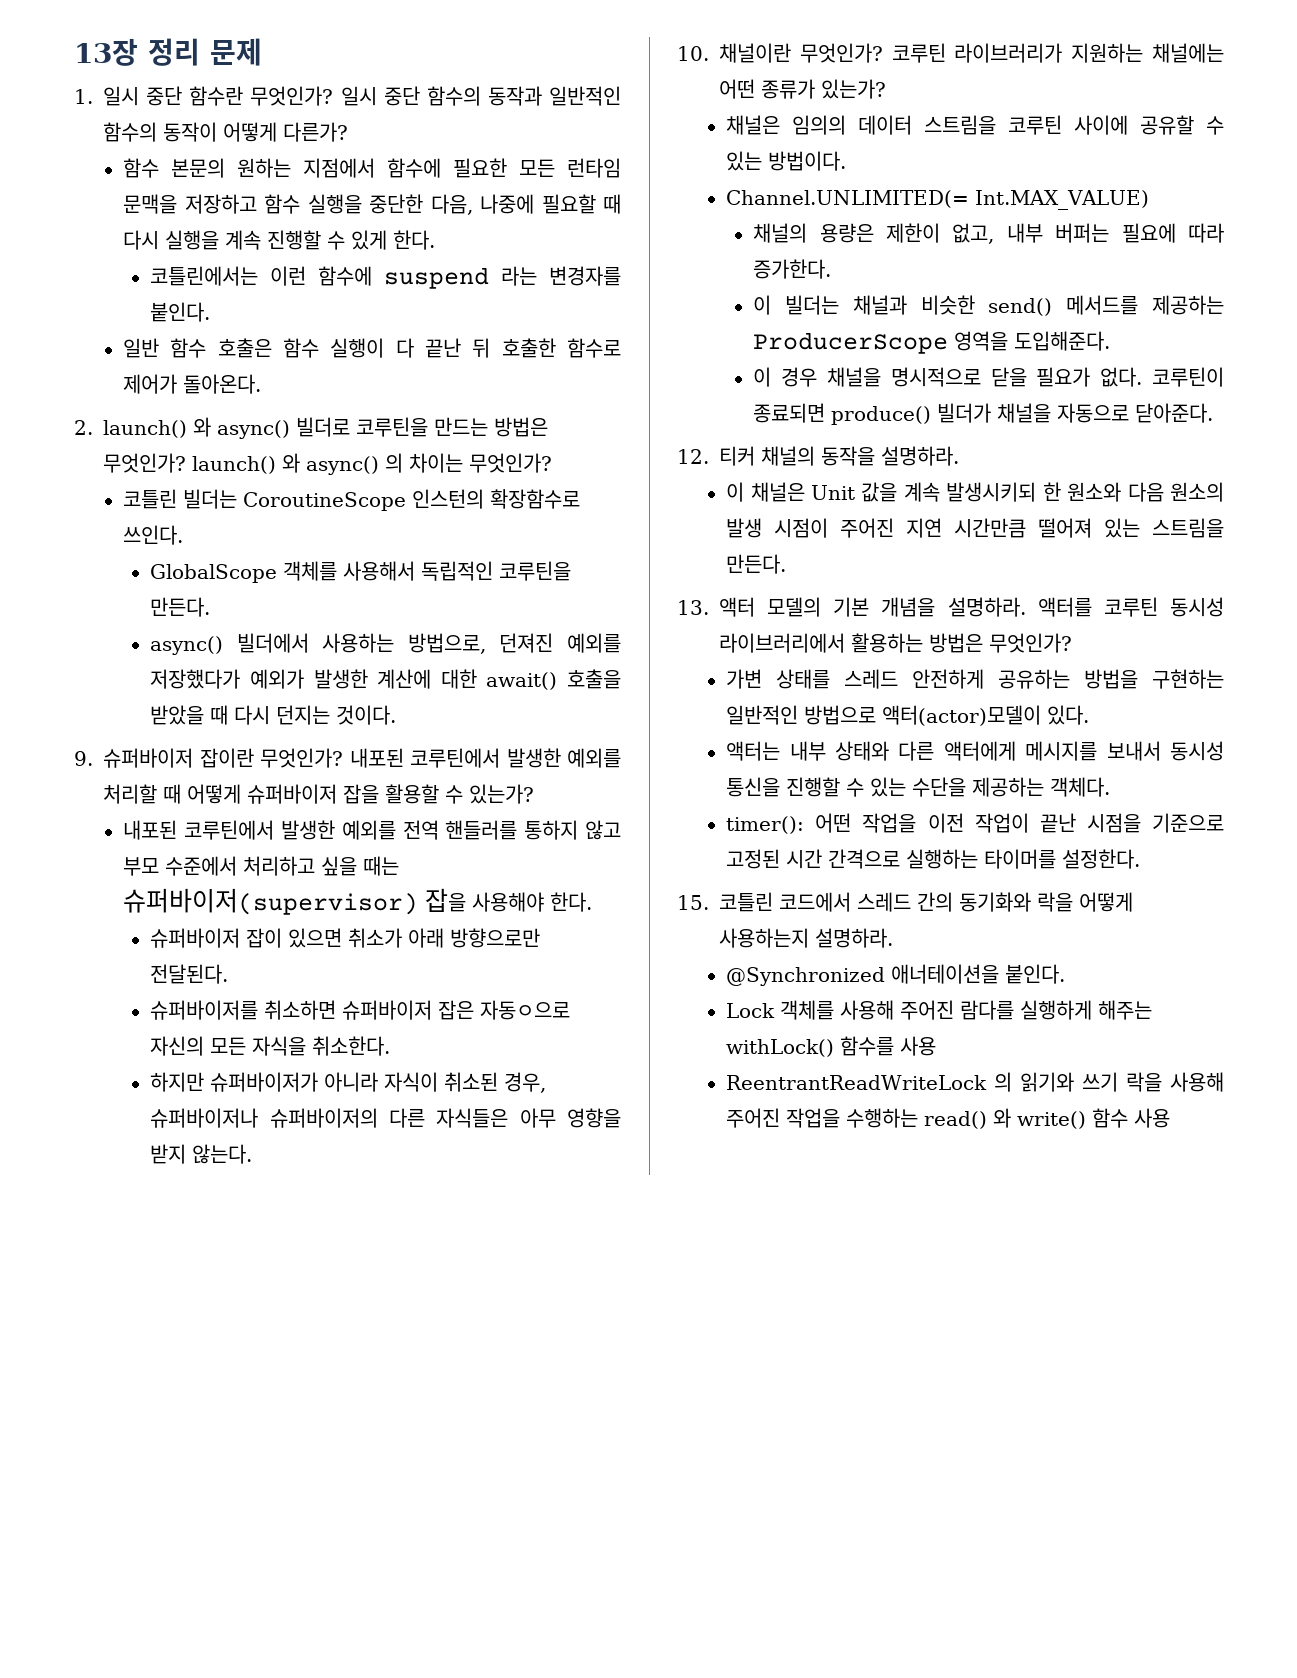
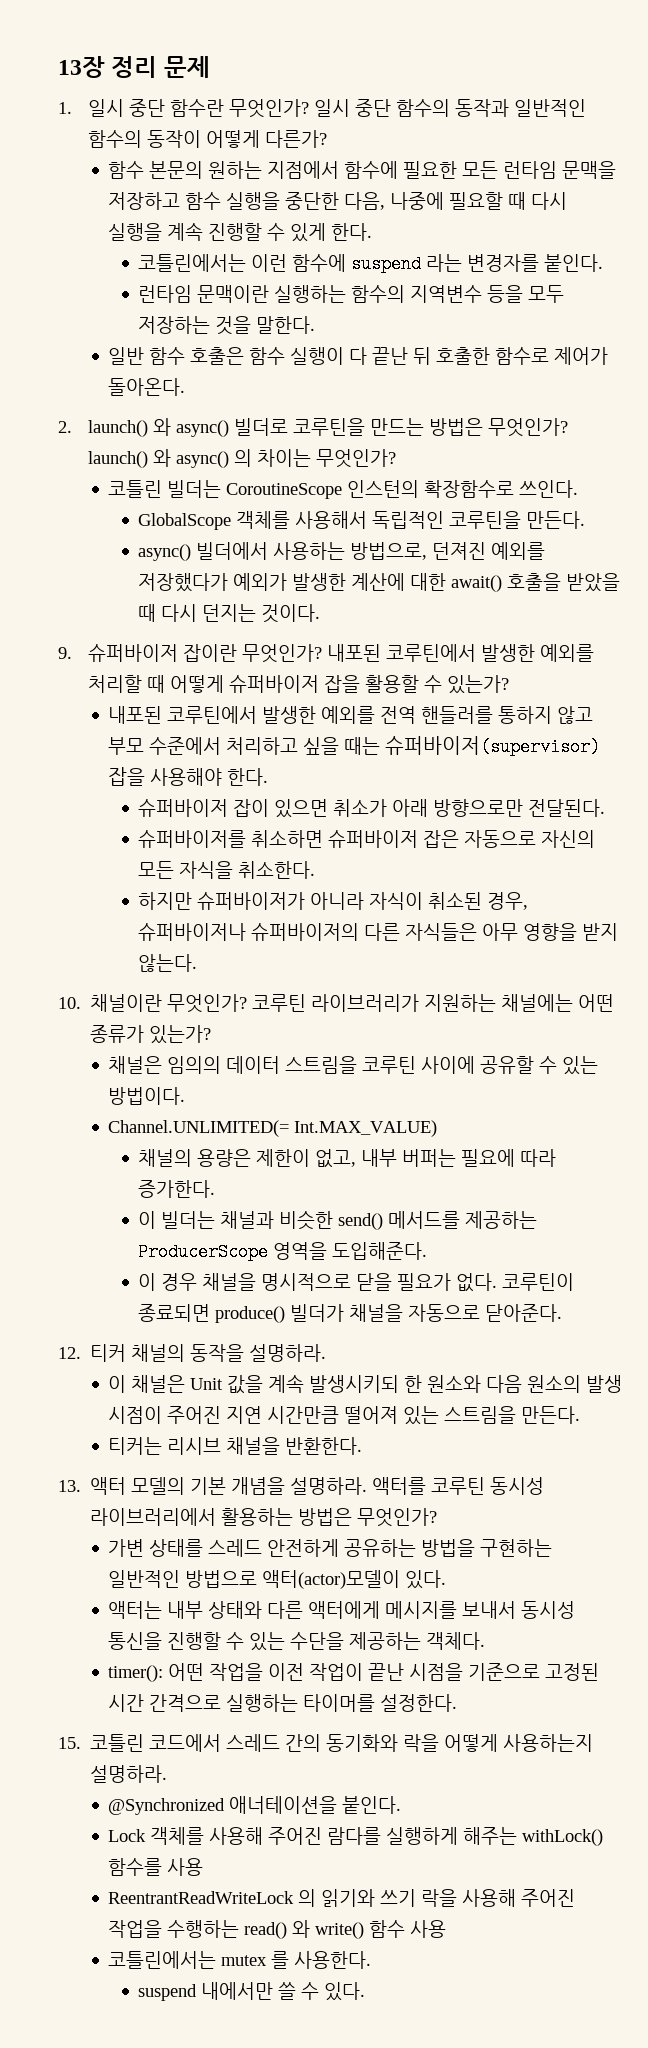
(211, 312) none -> [138,285,565,303] [138,316,316,335] // 런타임 문맥이란 실행하는 함수의 지역변수 등을 모두 저장하는 것을 말한다.
[480,1000,571,1020] 자동ㅇ으로 -> [464,830,537,848] 자동으로
(787, 564) none -> [108,1437,363,1455] // 티커는 리시브 채널을 반환한다.
(1171, 1118) none -> [108,1951,372,1969] [138,1982,366,2001] // 코틀린에서는 mutex 를 사용한다. // suspend 내에서만 쓸 수 있다.

